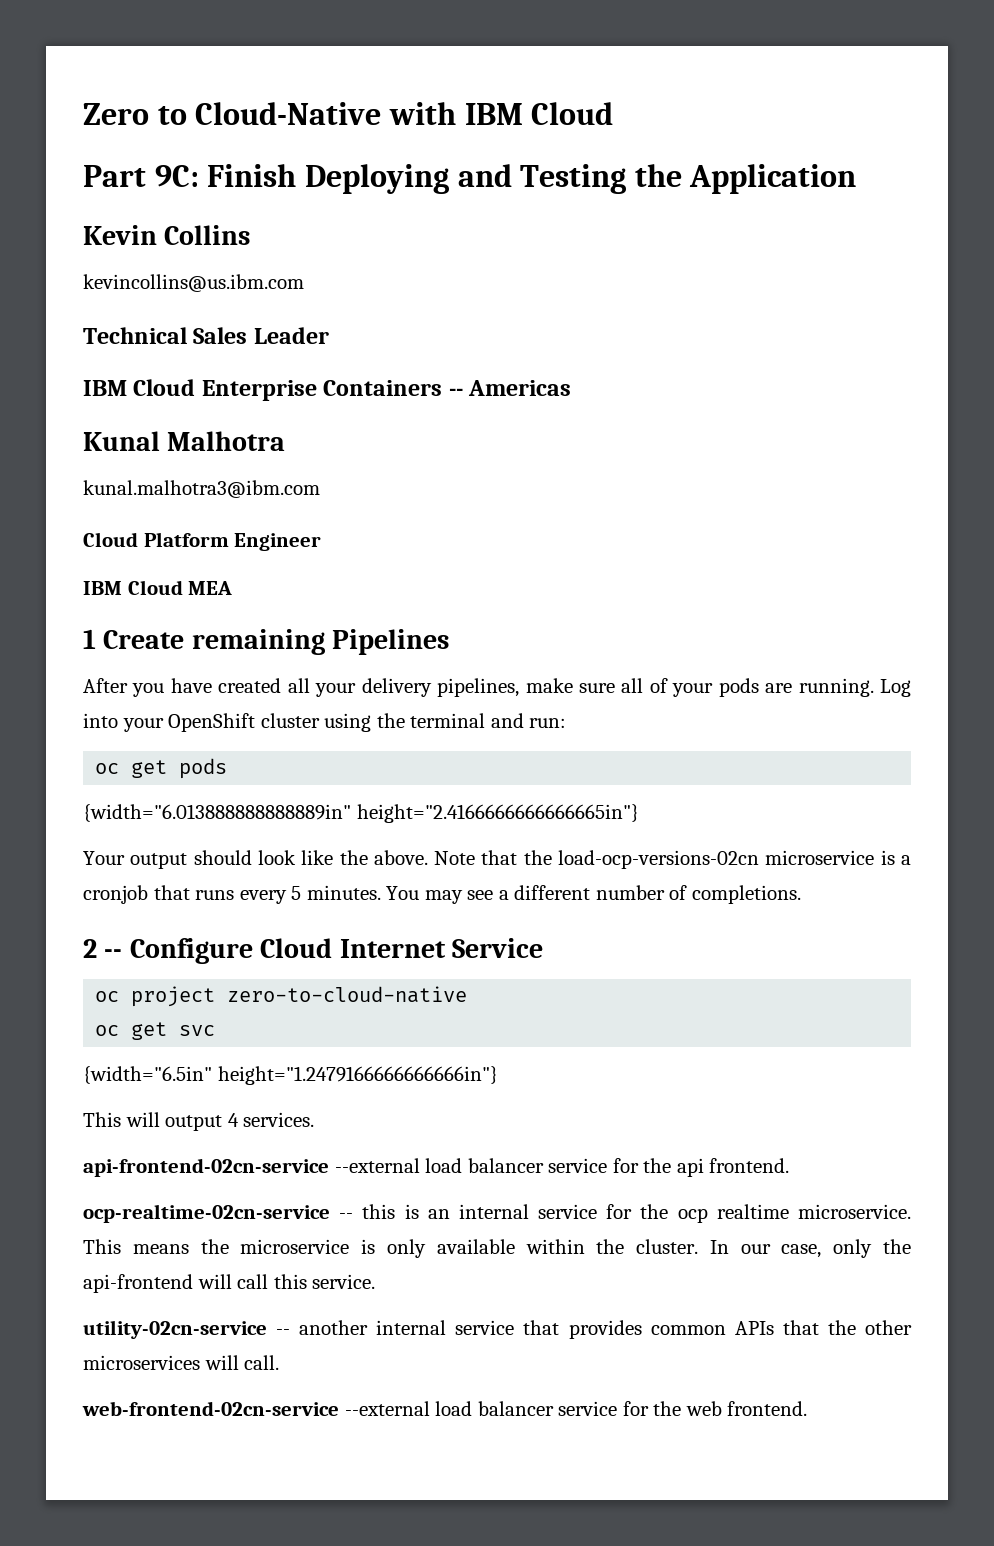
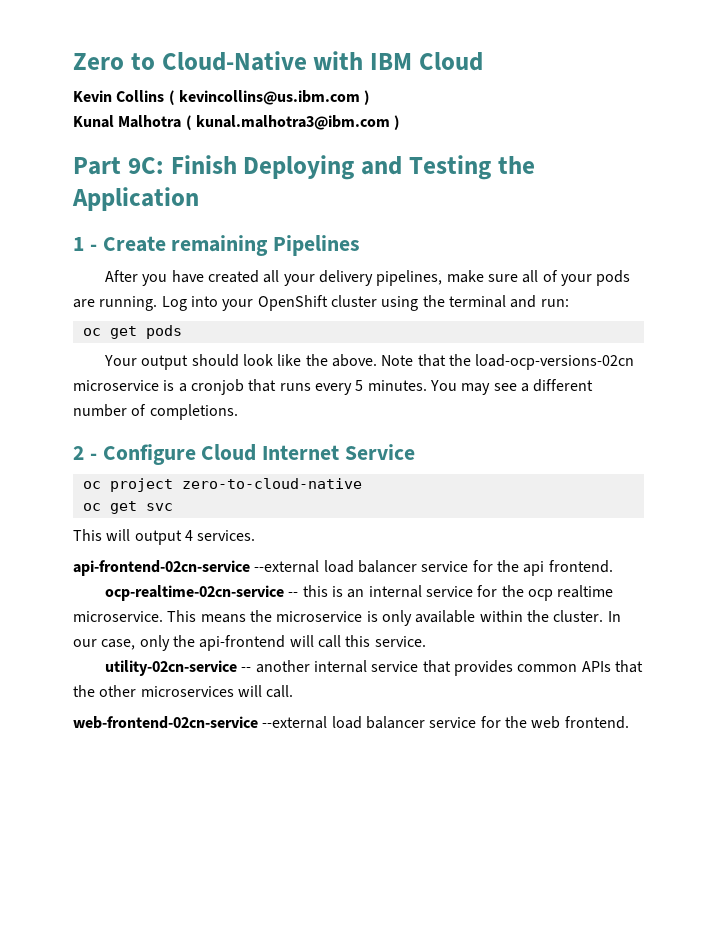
(614, 113) none -> [73,90,371,105] [73,115,401,130] // Kevin Collins ( kevincollins@us.ibm.com ) // Kunal Malhotra ( kunal.malhotra3@ibm.com )
[83,225,251,245] [83,274,304,292] [83,327,329,344] [83,379,572,401] [83,431,286,451] [83,480,320,498] [83,532,322,551] [83,580,233,595] // Kevin Collins // kevincollins@us.ibm.com // Technical Sales Leader // IBM Cloud Enterprise Containers -- Americas // Kunal Malhotra // kunal.malhotra3@ibm.com // Cloud Platform Engineer // IBM Cloud MEA -> (199, 199) none
(96, 639) none -> [89,244,97,251] -
[83,804,639,823] // {width="6.013888888888889in" height="2.4166666666666665in"} -> (182, 332) none
[104,949,123,958] -- -> [89,453,97,460] -
[83,1066,498,1085] // {width="6.5in" height="1.2479166666666666in"} -> (173, 507) none

